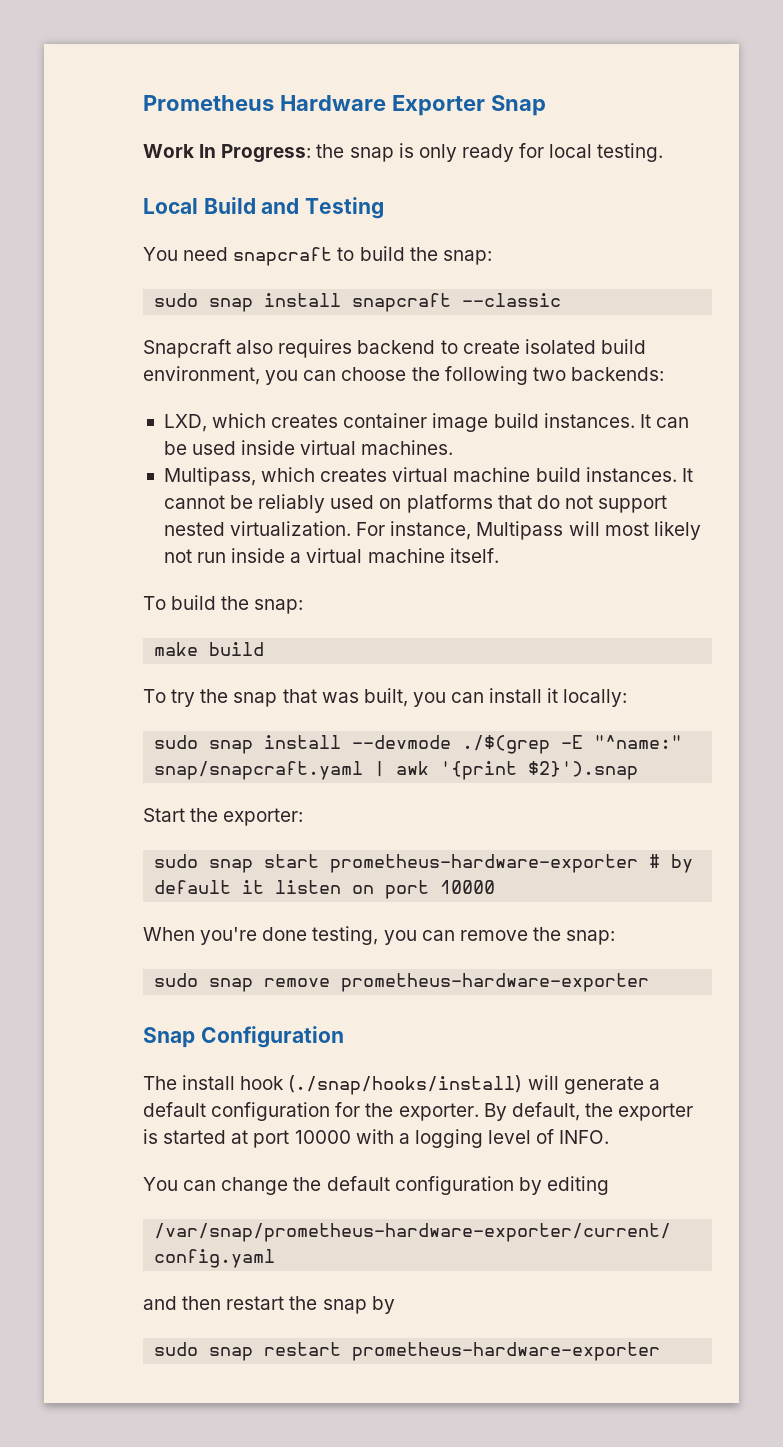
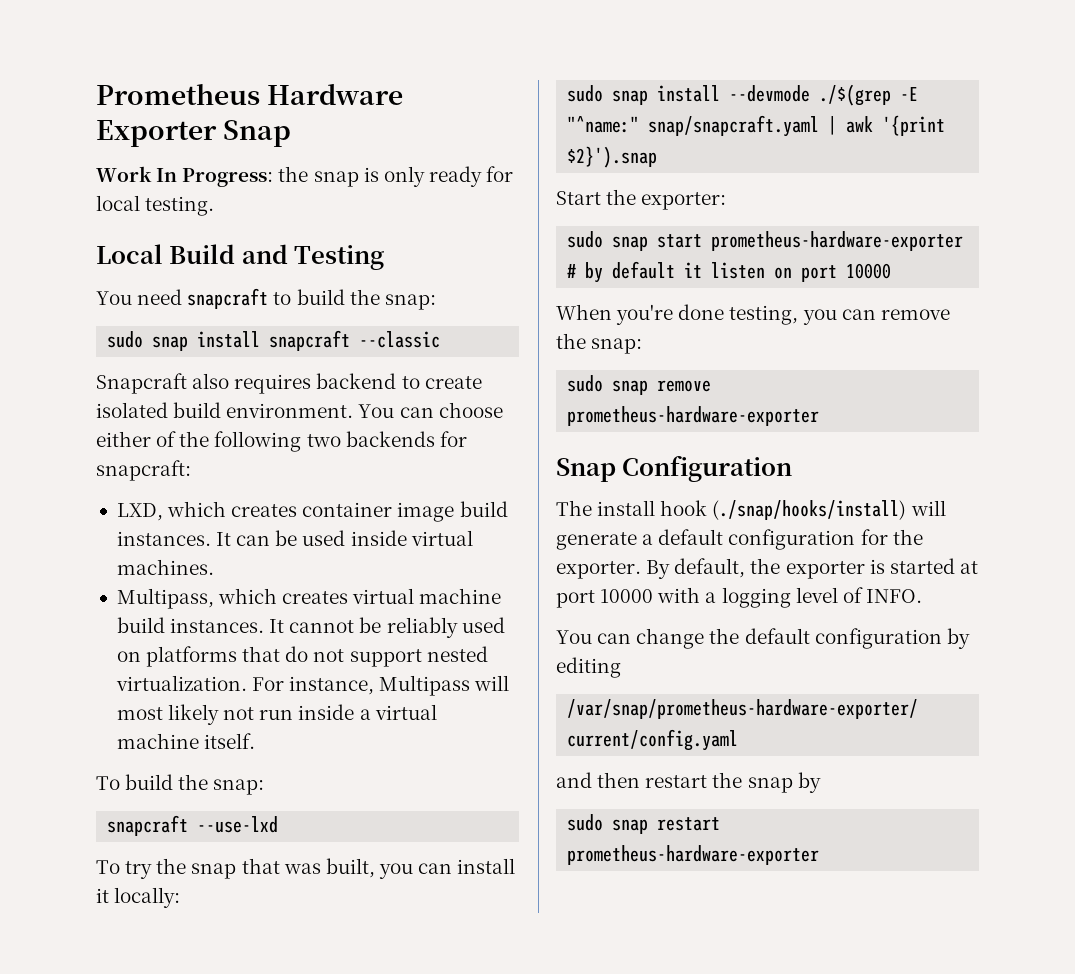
[143,366,664,385] environment, you can choose the following two backends: -> [226,402,503,418] [96,431,467,452] [96,460,191,481] environment. You can choose either of the following two backends for snapcraft:
[154,642,265,656] make build -> [107,815,279,836] snapcraft --use-lxd

